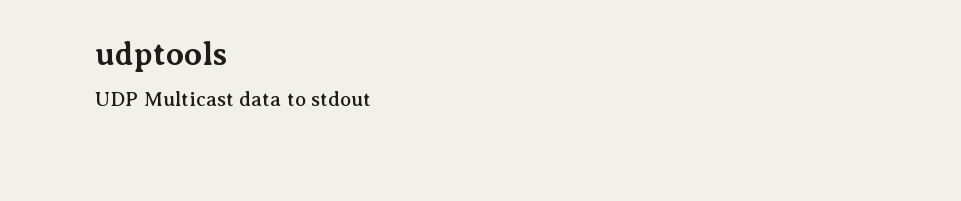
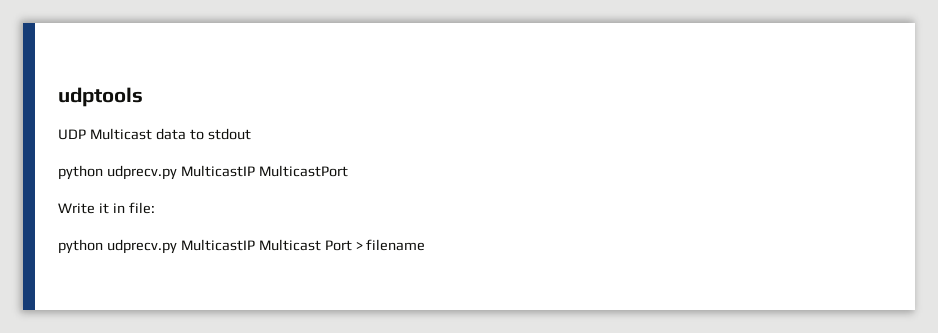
(372, 98) none -> [58,165,348,180] [58,202,155,214] [58,239,426,254] // python udprecv.py MulticastIP MulticastPort // Write it in file: // python udprecv.py MulticastIP Multicast Port > filename

